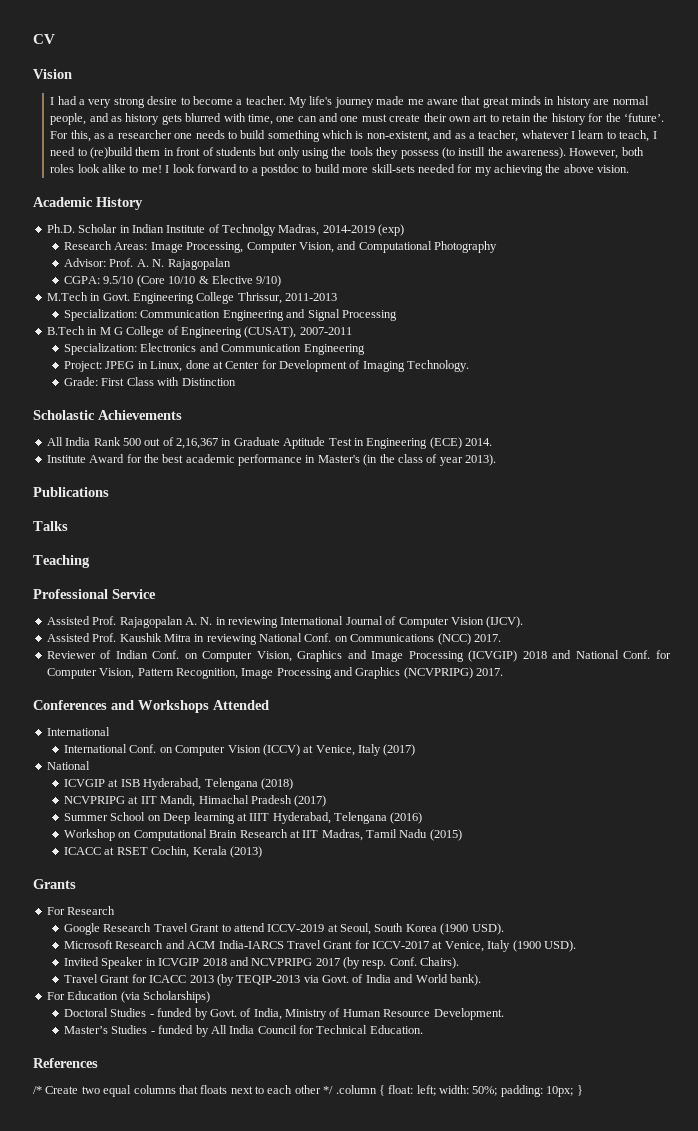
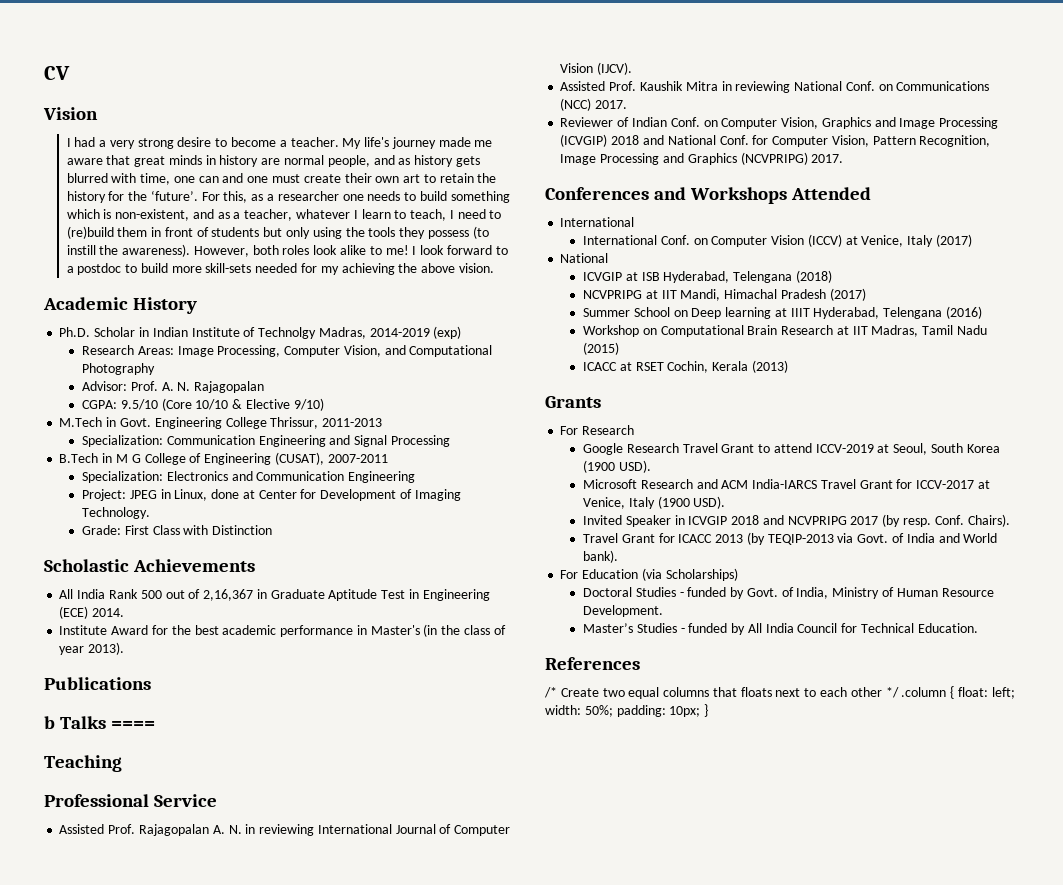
(109, 492) none -> [44,716,55,729] b
(68, 526) none -> [111,721,156,729] ====

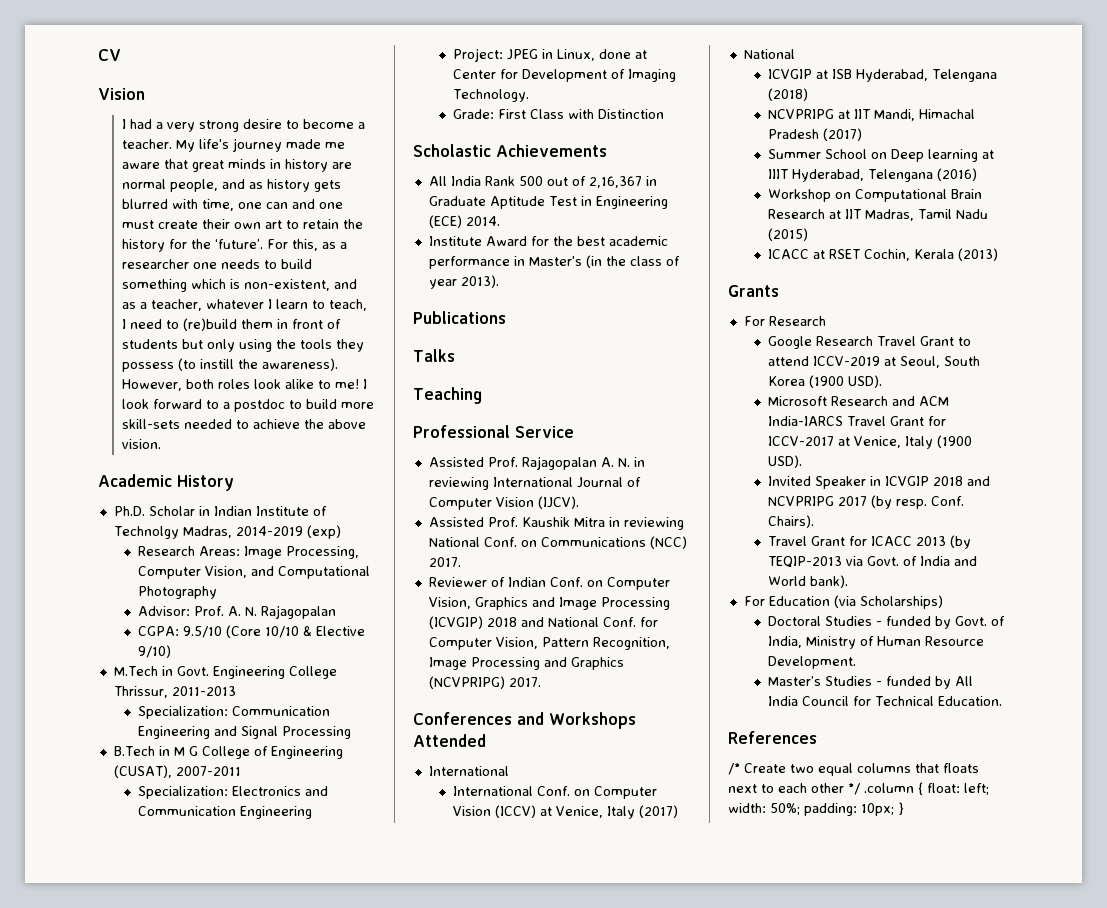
[301,263,395,275] for my achieving -> [235,419,300,429] to achieve
[44,716,55,729] b -> (506, 317) none
[111,721,156,729] ==== -> (455, 355) none

